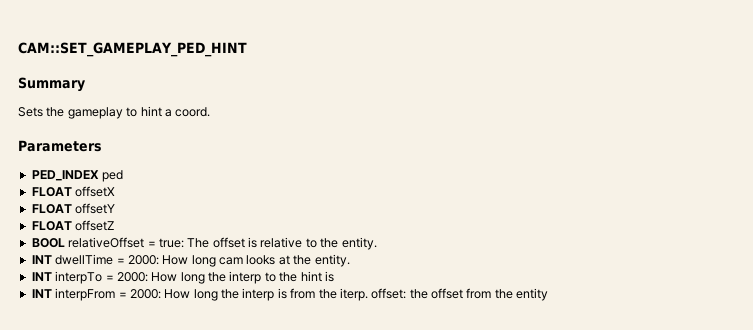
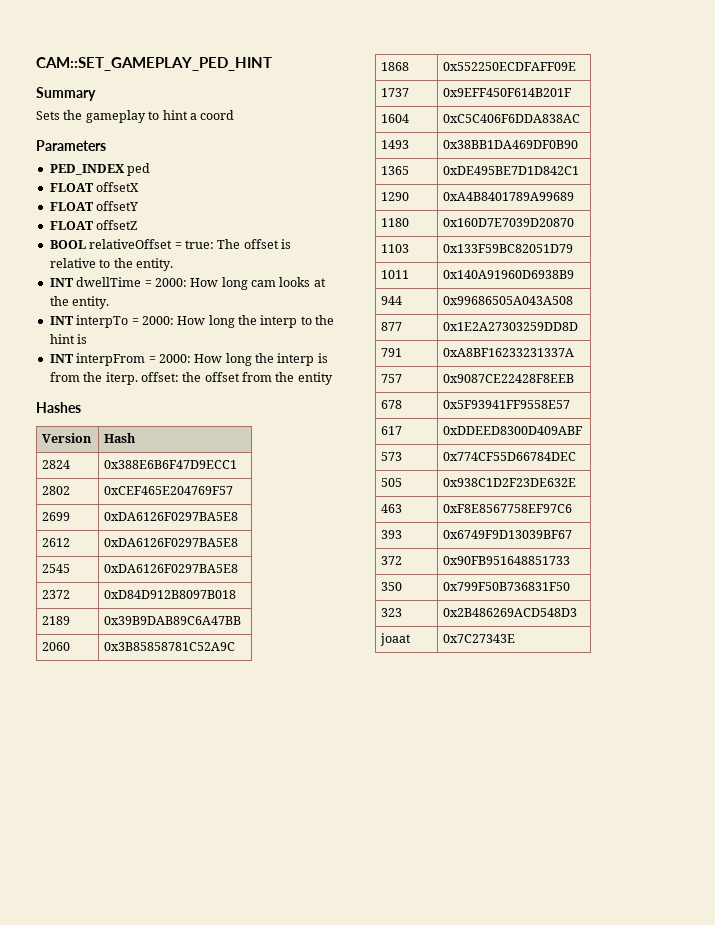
[175,107,211,117] coord. -> [200,110,235,120] coord
(549, 294) none -> [36,402,81,413] [42,433,93,443] [104,433,137,443] [42,460,71,469] [104,460,238,469] [42,486,71,495] [104,486,234,495] [42,512,71,521] [104,512,239,521] [42,538,71,547] [104,538,239,547] [42,564,71,573] [104,564,239,573] [42,590,71,599] [104,590,237,599] [42,616,71,625] [104,616,242,625] [42,642,71,651] [104,642,236,651] [381,62,410,71] [443,62,577,71] [381,88,410,97] [443,88,572,97] [381,114,410,123] [443,114,581,123] [381,140,410,149] [443,140,579,149] [381,166,410,175] [443,166,580,175] [381,192,410,201] [443,192,575,201] [381,218,410,227] [443,218,575,227] [381,244,410,253] [443,244,574,253] [381,270,410,279] [443,270,575,279] [381,296,403,305] [443,296,574,305] [381,322,403,331] [443,322,579,331] [381,348,403,357] [443,348,575,357] [381,374,403,383] [443,374,575,383] [381,400,403,409] [443,400,571,409] [381,426,403,435] [443,426,583,435] [381,452,403,461] [443,452,577,461] [381,478,403,487] [443,478,577,487] [381,504,403,513] [443,504,573,513] [381,530,403,539] [443,530,573,539] [381,556,403,565] [443,556,571,565] [381,582,403,591] [443,582,571,591] [381,608,403,617] [443,608,578,617] [380,633,412,646] [443,634,516,643] // Hashes // Version | Hash // 2824 | 0x388E6B6F47D9ECC1 // 2802 | 0xCEF465E204769F57 // 2699 | 0xDA6126F0297BA5E8 // 2612 | 0xDA6126F0297BA5E8 // 2545 | 0xDA6126F0297BA5E8 // 2372 | 0xD84D912B8097B018 // 2189 | 0x39B9DAB89C6A47BB // 2060 | 0x3B85858781C52A9C // 1868 | 0x552250ECDFAFF09E // 1737 | 0x9EFF450F614B201F // 1604 | 0xC5C406F6DDA838AC // 1493 | 0x38BB1DA469DF0B90 // 1365 | 0xDE495BE7D1D842C1 // 1290 | 0xA4B8401789A99689 // 1180 | 0x160D7E7039D20870 // 1103 | 0x133F59BC82051D79 // 1011 | 0x140A91960D6938B9 // 944 | 0x99686505A043A508 // 877 | 0x1E2A27303259DD8D // 791 | 0xA8BF16233231337A // 757 | 0x9087CE22428F8EEB // 678 | 0x5F93941FF9558E57 // 617 | 0xDDEED8300D409ABF // 573 | 0x774CF55D66784DEC // 505 | 0x938C1D2F23DE632E // 463 | 0xF8E8567758EF97C6 // 393 | 0x6749F9D13039BF67 // 372 | 0x90FB951648851733 // 350 | 0x799F50B736831F50 // 323 | 0x2B486269ACD548D3 // joaat | 0x7C27343E

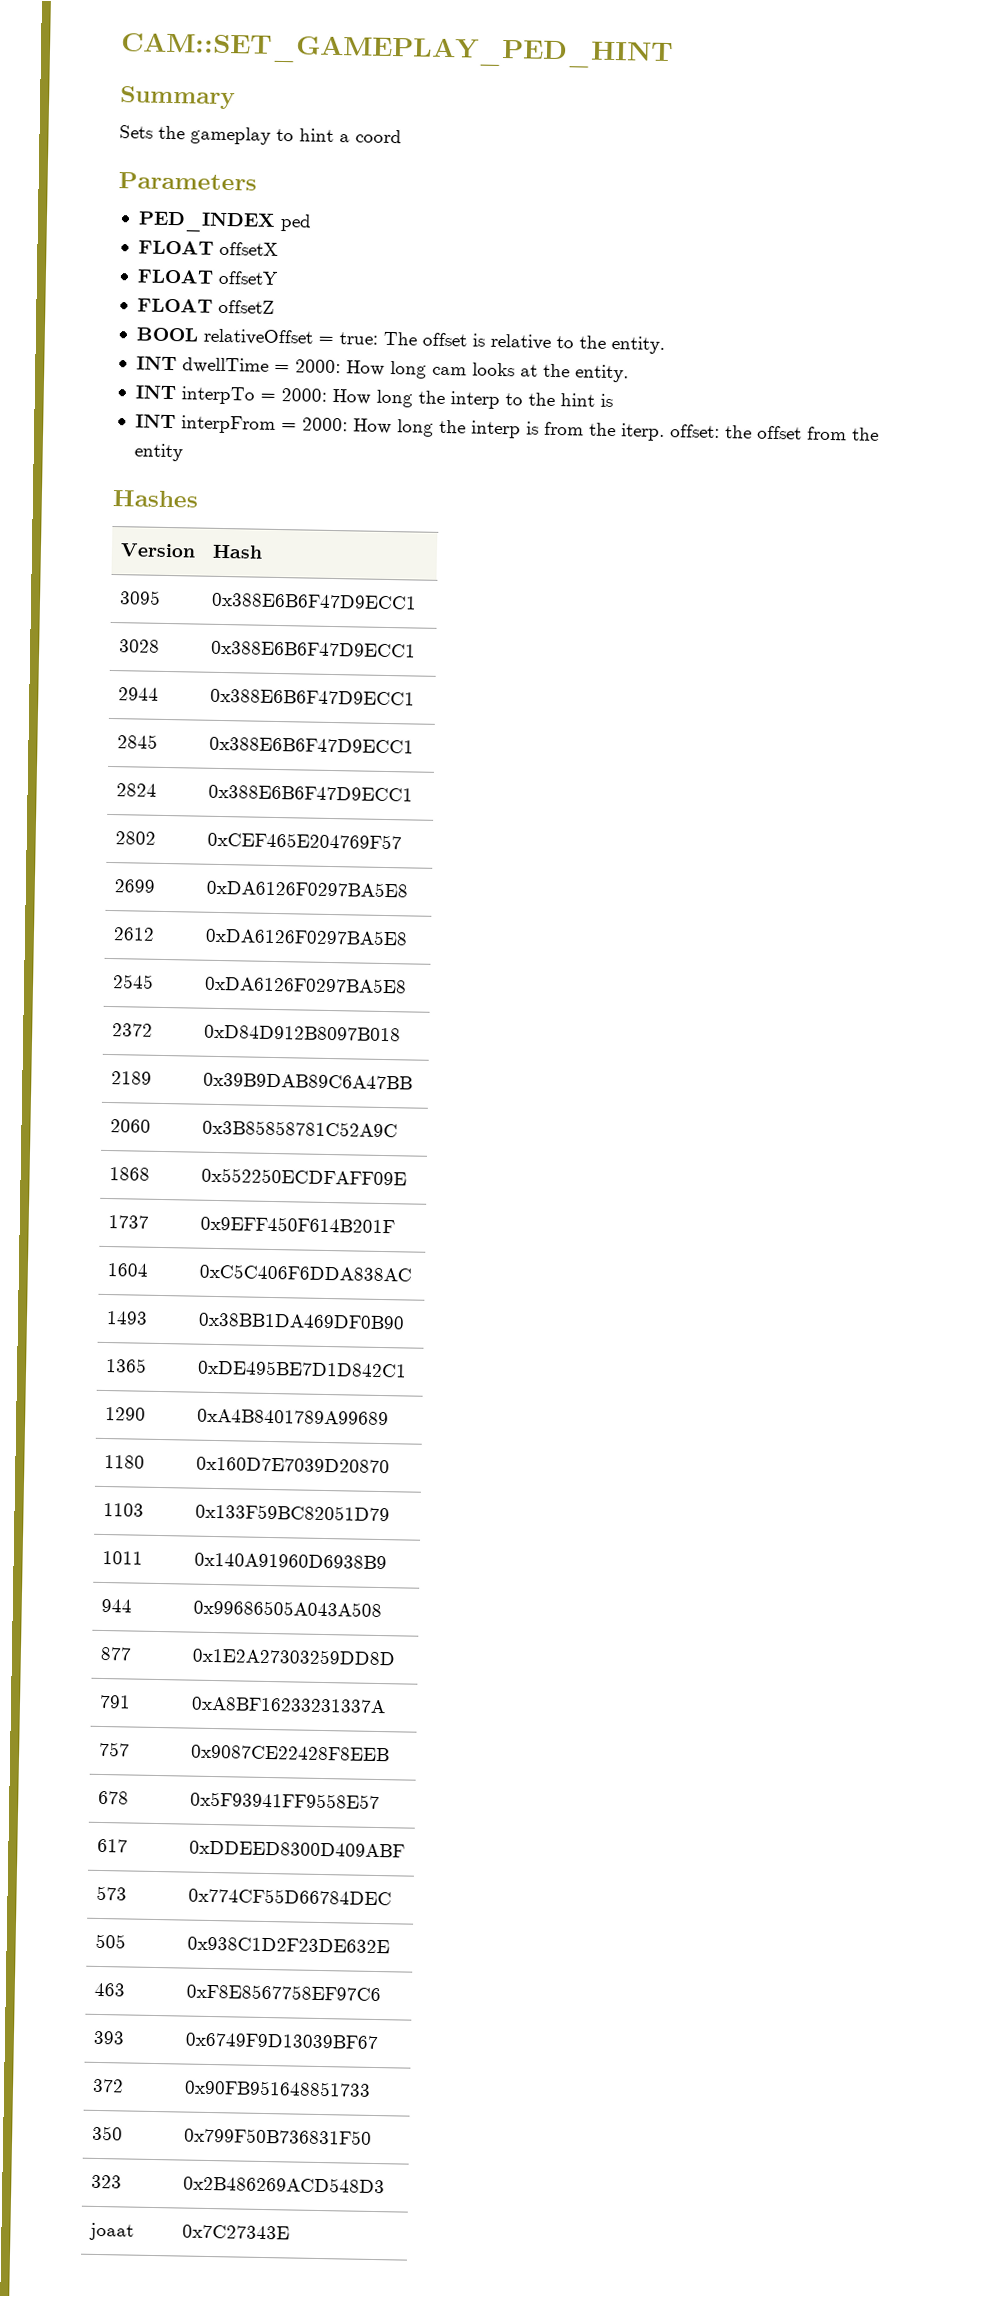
(137, 438) none -> [118,590,161,605] [210,592,417,610] [118,639,160,653] [210,640,416,658] [117,687,159,701] [209,688,415,706] [116,734,158,749] [208,736,414,754] // 3095 | 0x388E6B6F47D9ECC1 // 3028 | 0x388E6B6F47D9ECC1 // 2944 | 0x388E6B6F47D9ECC1 // 2845 | 0x388E6B6F47D9ECC1

